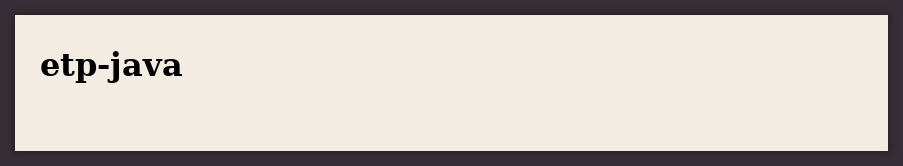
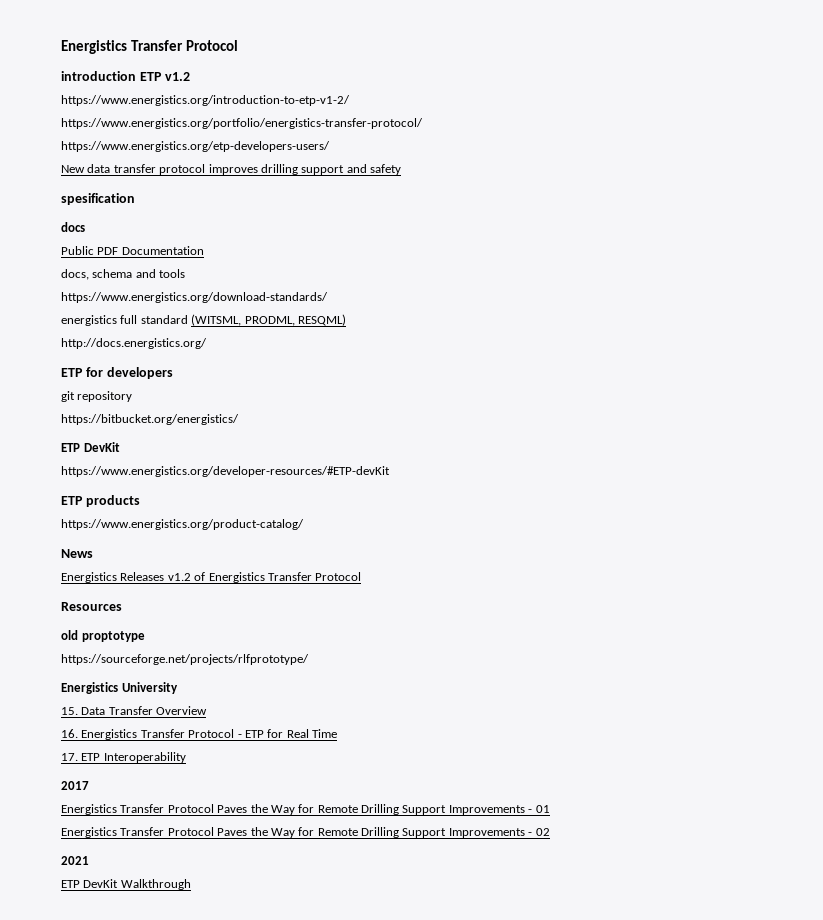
[40,51,183,83] etp-java -> [61,40,238,54] [61,71,190,81] [61,95,350,106] [61,118,423,129] [61,141,330,152] [61,164,401,175] [61,193,135,205] [61,222,85,232] [61,246,204,255] [61,269,186,280] [61,292,328,303] [61,314,346,326] [61,338,207,349] [61,367,173,379] [61,391,133,402] [61,414,239,425] [61,442,120,452] [61,466,390,477] [61,495,140,507] [61,519,304,530] [61,549,93,558] [61,572,362,583] [61,602,122,611] [61,630,145,642] [61,654,309,665] [61,682,178,694] [61,706,208,715] [61,729,337,740] [61,752,186,763] [61,781,89,790] [61,804,550,815] [61,827,550,838] [61,856,89,865] [61,879,191,890] Energistics Transfer Protocol // introduction ETP v1.2 // https://www.energistics.org/introduction-to-etp-v1-2/ // https://www.energistics.org/portfolio/energistics-transfer-protocol/ // https://www.energistics.org/etp-developers-users/ // New data transfer protocol improves drilling support and safety // spesification // docs // Public PDF Documentation // docs, schema and tools // https://www.energistics.org/download-standards/ // energistics full standard (WITSML, PRODML, RESQML) // http://docs.energistics.org/ // ETP for developers // git repository // https://bitbucket.org/energistics/ // ETP DevKit // https://www.energistics.org/developer-resources/#ETP-devKit // ETP products // https://www.energistics.org/product-catalog/ // News // Energistics Releases v1.2 of Energistics Transfer Protocol // Resources // old proptotype // https://sourceforge.net/projects/rlfprototype/ // Energistics University // 15. Data Transfer Overview // 16. Energistics Transfer Protocol - ETP for Real Time // 17. ETP Interoperability // 2017 // Energistics Transfer Protocol Paves the Way for Remote Drilling Support Improvements - 01 // Energistics Transfer Protocol Paves the Way for Remote Drilling Support Improvements - 02 // 2021 // ETP DevKit Walkthrough

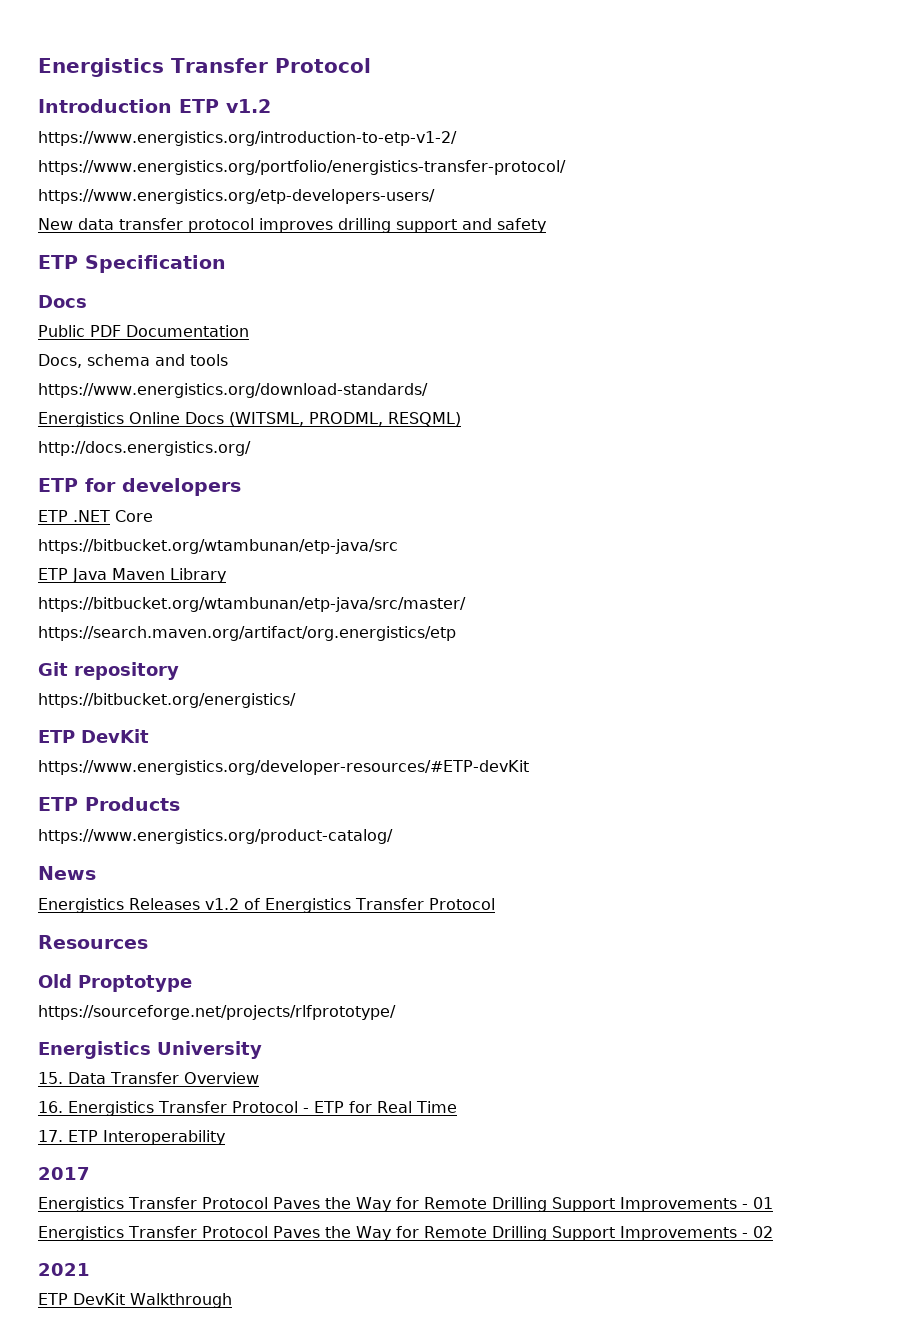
[61,40,238,54] [61,71,136,81] Energistics Transfer Protocol // introduction -> [38,58,371,77] [38,99,172,113] Energistics Transfer Protocol // Introduction
[61,193,135,205] [61,222,85,232] spesification // docs -> [38,255,226,273] [38,295,87,308] ETP Specification // Docs
[61,269,89,280] docs, -> [38,354,82,368] Docs,
[61,315,188,326] energistics full standard -> [38,412,224,427] Energistics Online Docs
[61,391,75,402] git -> [38,510,153,522] [38,539,398,554] [38,568,226,583] [38,597,466,612] [38,626,456,641] [38,662,68,676] ETP .NET Core // https://bitbucket.org/wtambunan/etp-java/src // ETP Java Maven Library // https://bitbucket.org/wtambunan/etp-java/src/master/ // https://search.maven.org/artifact/org.energistics/etp // Git
[85,495,140,507] products -> [85,797,180,811] Products
[61,630,145,642] old proptotype -> [38,974,192,992] Old Proptotype

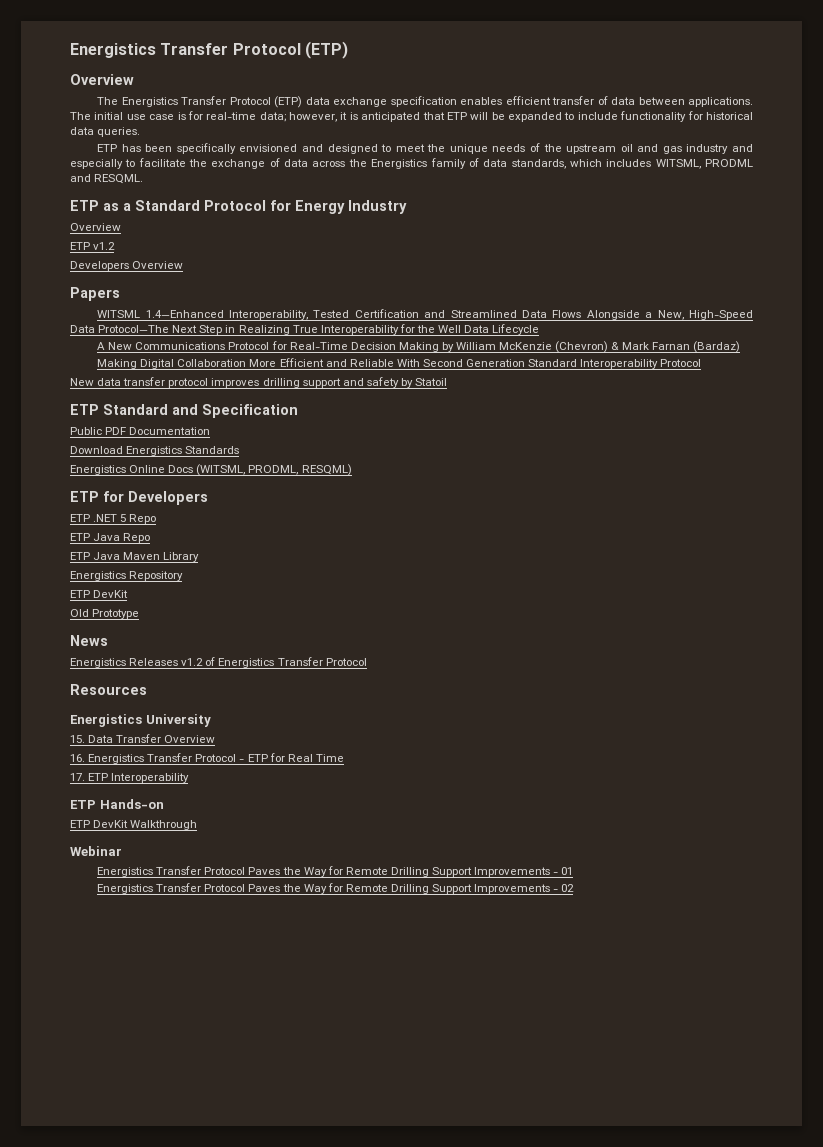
[38,58,371,77] [38,99,271,113] [38,131,457,146] [38,160,566,175] [38,189,435,204] Energistics Transfer Protocol // Introduction ETP v1.2 // https://www.energistics.org/introduction-to-etp-v1-2/ // https://www.energistics.org/portfolio/energistics-transfer-protocol/ // https://www.energistics.org/etp-developers-users/ -> [70,41,348,59] [70,74,134,85] [97,96,753,108] [70,111,754,122] [70,127,141,137] [97,143,754,154] [70,158,754,169] [70,174,144,184] [70,200,407,214] [70,223,121,231] [70,242,116,250] [70,261,184,271] [70,287,120,301] [97,309,753,320] [70,324,540,335] [97,341,740,353] [97,358,702,369] Energistics Transfer Protocol (ETP) // Overview // The Energistics Transfer Protocol (ETP) data exchange specification enables efficient transfer of data between applications. The initial use case is for real-time data; however, it is anticipated that ETP will be expanded to include functionality for historical data queries. // ETP has been specifically envisioned and designed to meet the unique needs of the upstream oil and gas industry and especially to facilitate the exchange of data across the Energistics family of data standards, which includes WITSML, PRODML and RESQML. // ETP as a Standard Protocol for Energy Industry // Overview // ETP v1.2 // Developers Overview // Papers // WITSML 1.4—Enhanced Interoperability, Tested Certification and Streamlined Data Flows Alongside a New, High-Speed Data Protocol—The Next Step in Realizing True Interoperability for the Well Data Lifecycle // A New Communications Protocol for Real-Time Decision Making by William McKenzie (Chevron) & Mark Farnan (Bardaz) // Making Digital Collaboration More Efficient and Reliable With Second Generation Standard Interoperability Protocol
[38,255,78,269] // ETP -> [400,378,448,388] [70,404,198,415] by Statoil // ETP Standard and
[38,295,87,308] // Docs -> (298, 411) none
[38,354,228,368] [38,383,428,398] Docs, schema and tools // https://www.energistics.org/download-standards/ -> [70,446,240,456] Download Energistics Standards
[38,441,251,456] [38,478,241,496] // http://docs.energistics.org/ // ETP for developers -> [70,491,208,505] // ETP for Developers
[115,510,153,522] [38,539,398,554] Core // https://bitbucket.org/wtambunan/etp-java/src -> [120,514,157,524] [70,533,151,543] 5 Repo // ETP Java Repo
[38,597,466,612] [38,626,456,641] [38,662,179,680] [38,693,296,708] [38,729,149,743] [38,760,529,775] [38,797,180,811] [38,829,393,844] https://bitbucket.org/wtambunan/etp-java/src/master/ // https://search.maven.org/artifact/org.energistics/etp // Git repository // https://bitbucket.org/energistics/ // ETP DevKit // https://www.energistics.org/developer-resources/#ETP-devKit // ETP Products // https://www.energistics.org/product-catalog/ -> [70,571,184,581] [70,590,129,598] [70,609,140,619] Energistics Repository // ETP DevKit // Old Prototype
[38,974,192,992] [38,1005,396,1020] // Old Proptotype // https://sourceforge.net/projects/rlfprototype/ -> (147, 689) none
[38,1167,90,1180] 2017 -> [70,799,164,809] [70,820,198,830] [70,846,122,856] ETP Hands-on // ETP DevKit Walkthrough // Webinar
[38,1263,90,1276] [38,1293,232,1308] // 2021 // ETP DevKit Walkthrough -> (575, 888) none

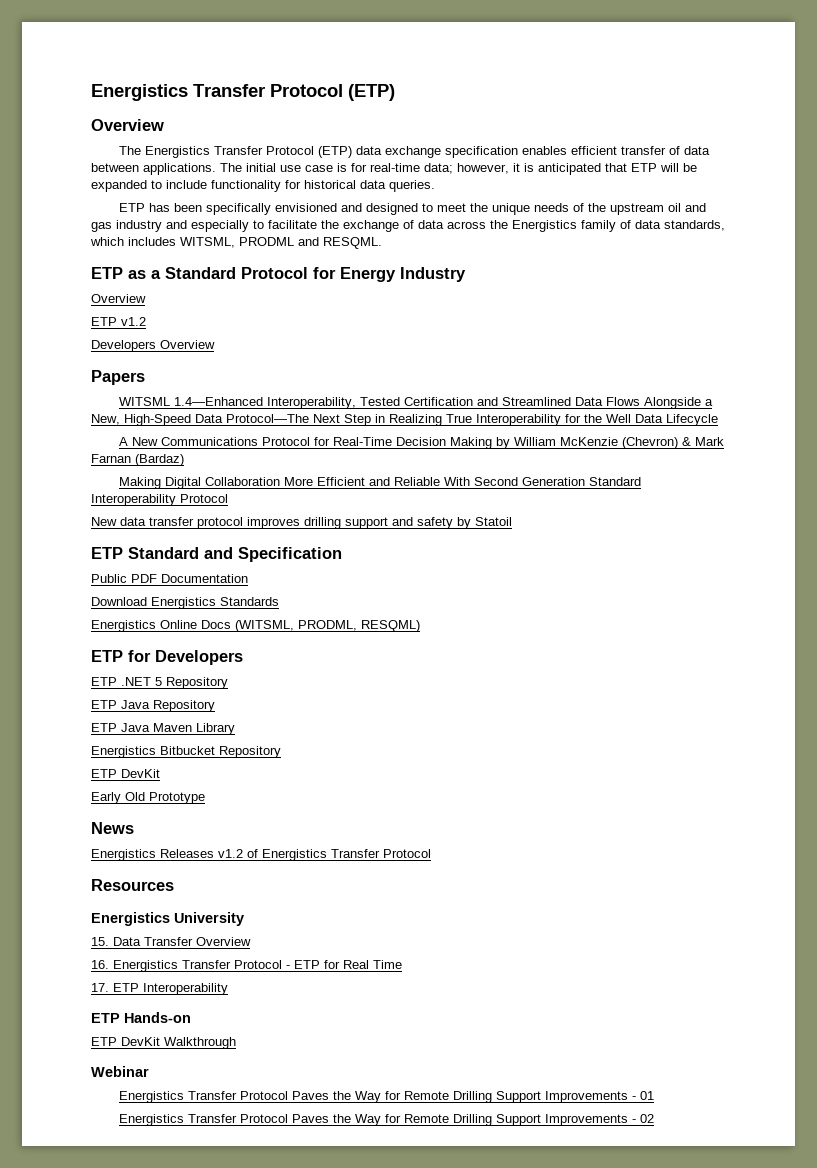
[129,514,157,524] [70,533,151,543] Repo // ETP Java Repo -> [166,677,228,689] [91,700,215,712] Repository // ETP Java Repository
(126, 576) none -> [160,746,215,755] Bitbucket
(129, 594) none -> [91,792,121,804] Early

